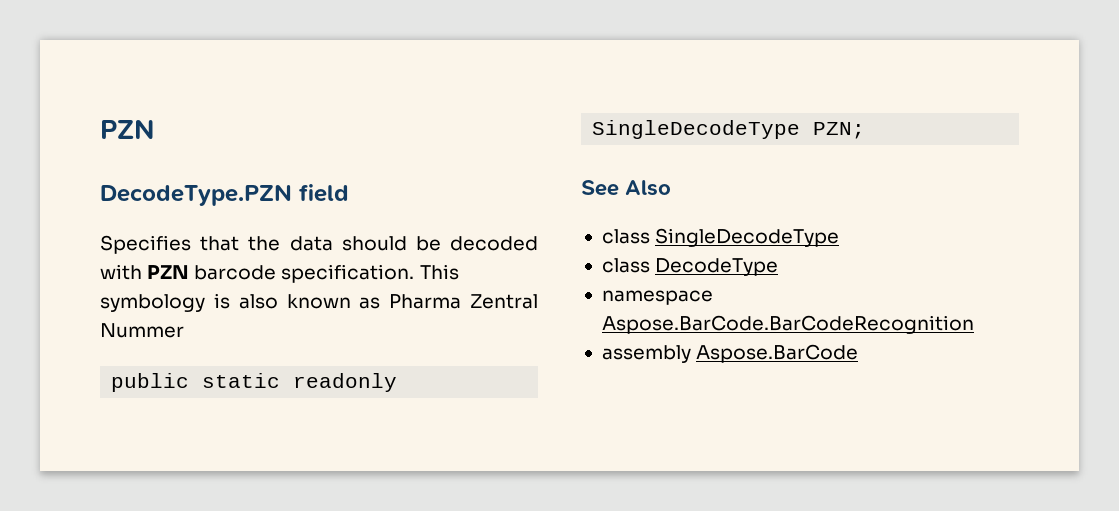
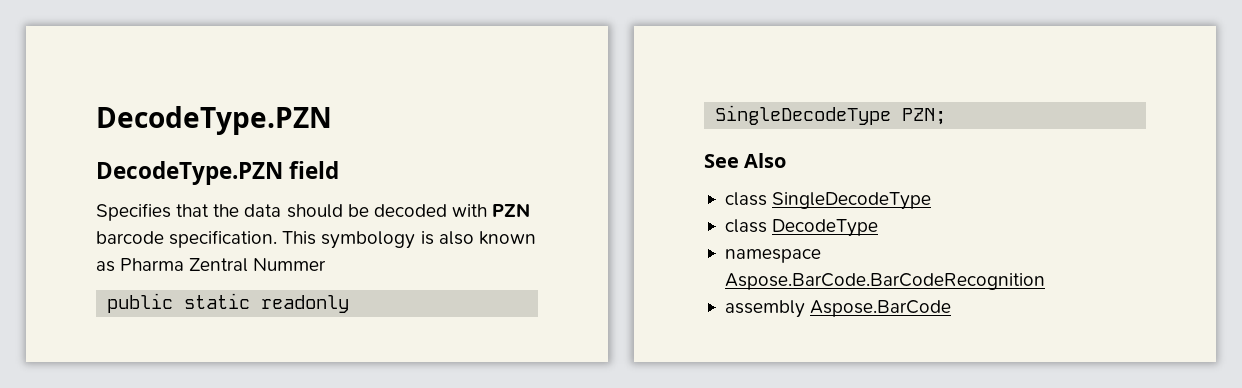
[100,119,155,139] PZN -> [96,106,332,135] DecodeType.PZN

